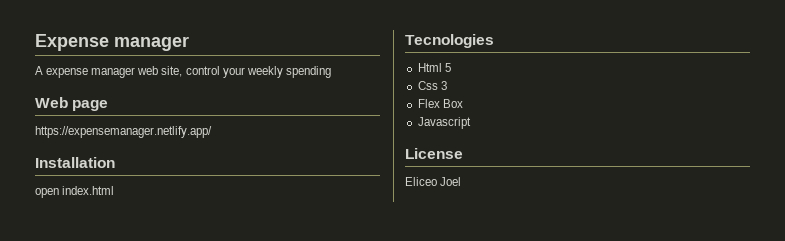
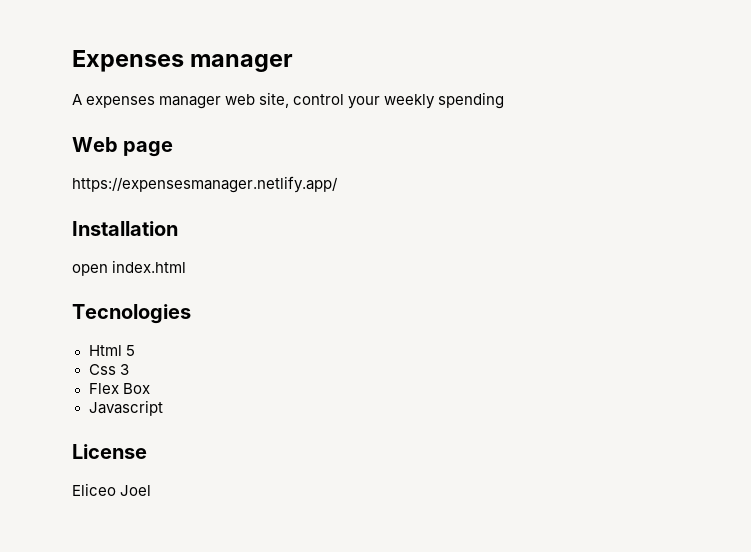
[35,34,109,51] Expense -> [72,50,184,72] Expenses
[46,68,89,78] expense -> [86,96,156,108] expenses
[35,126,212,138] https://expensemanager.netlify.app/ -> [72,176,338,193] https://expensesmanager.netlify.app/

